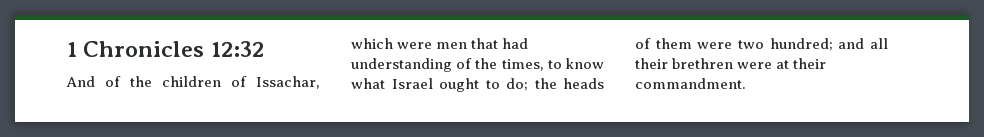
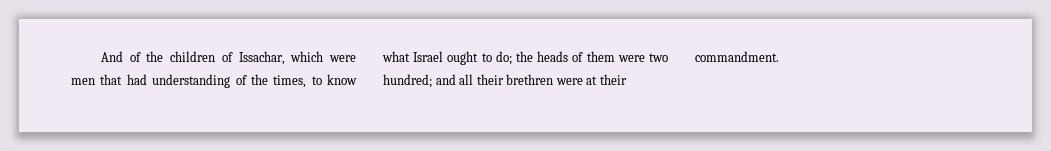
[67,41,264,57] 1 Chronicles 12:32 // -> (100, 56) none

